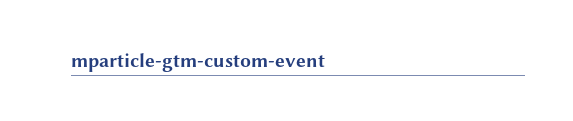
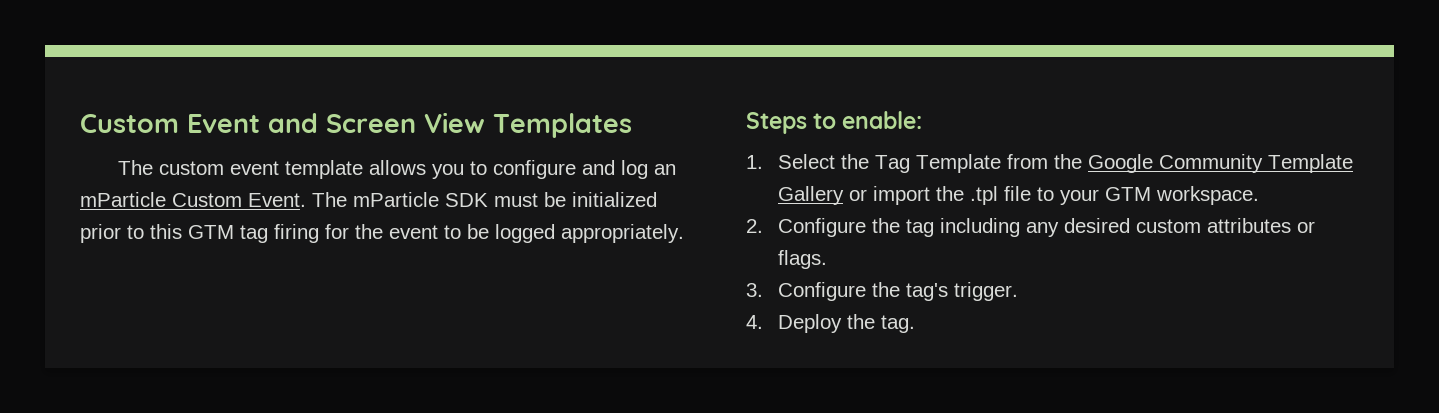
[71,53,325,72] mparticle-gtm-custom-event -> [80,112,632,138] [118,160,677,179] [80,192,657,207] [80,224,684,243] [746,111,923,134] [746,154,1353,173] [777,186,1259,205] [746,218,1315,237] [777,250,827,269] [746,282,1018,301] [746,314,915,333] Custom Event and Screen View Templates // The custom event template allows you to configure and log an mParticle Custom Event. The mParticle SDK must be initialized prior to this GTM tag firing for the event to be logged appropriately. // Steps to enable: // 1. Select the Tag Template from the Google Community Template Gallery or import the .tpl file to your GTM workspace. // 2. Configure the tag including any desired custom attributes or flags. // 3. Configure the tag's trigger. // 4. Deploy the tag.

